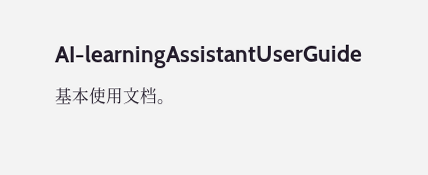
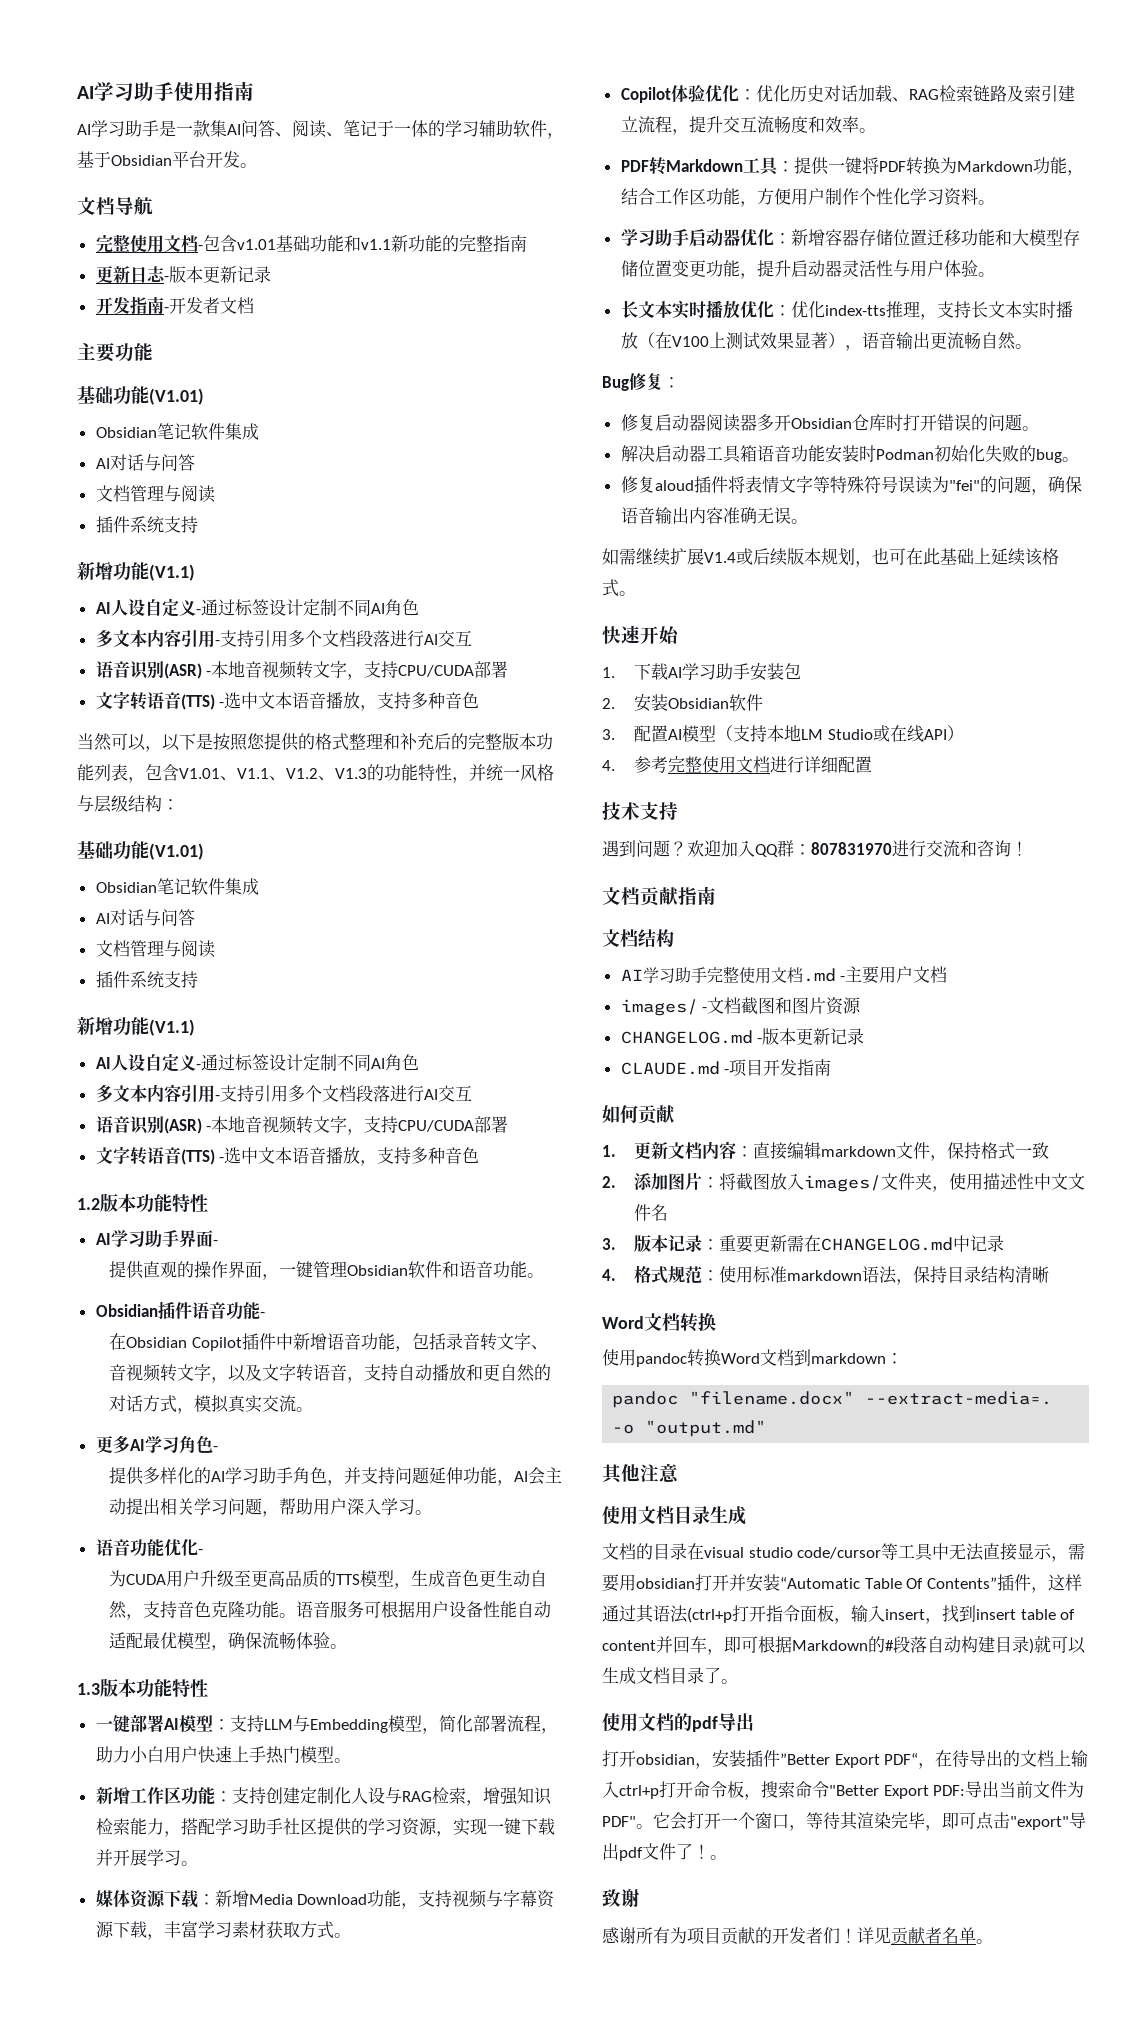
[54,44,362,69] [54,87,158,105] AI-learningAssistantUserGuide // 基本使用文档 -> [77,81,254,101] [77,120,564,139] [77,151,257,168] [77,197,153,215] [95,234,527,253] [95,266,271,283] [95,296,254,314] [77,343,153,362] [77,386,204,405] [95,423,259,440] [95,454,195,471] [95,485,215,503] [95,516,198,533] [77,562,195,581] [95,598,419,617] [95,629,472,648] [95,661,509,680] [95,691,480,711] [77,732,553,752] [77,764,554,783] [77,795,179,813] [77,841,204,860] [95,878,259,895] [95,909,195,926] [95,940,215,958] [95,971,198,988] [77,1017,195,1036] [95,1053,419,1072] [95,1084,472,1103] [95,1116,509,1135] [95,1146,480,1166] [77,1193,208,1213] [95,1230,218,1247] [109,1261,545,1280] [95,1301,265,1319] [109,1333,548,1352] [109,1364,552,1383] [109,1394,314,1414] [95,1435,218,1453] [109,1467,563,1486] [109,1498,433,1517] [95,1539,203,1556] [109,1570,548,1589] [109,1601,552,1620] [109,1632,348,1651] [77,1678,208,1698] [95,1715,558,1734] [95,1746,351,1764] [95,1787,552,1806] [95,1818,555,1837] [95,1849,198,1866] [95,1890,556,1909] [95,1921,351,1940] [620,85,1075,103] [620,116,876,135] [620,157,1084,176] [620,188,995,207] [620,228,1080,246] [620,260,995,279] [620,300,1073,320] [620,332,1032,351] [602,372,680,391] [620,414,1039,432] [620,445,1079,463] [620,476,1082,495] [620,507,808,524] [602,548,1059,567] [602,579,636,597] [602,625,679,644] [602,663,802,681] [602,694,764,712] [602,725,964,743] [602,756,873,773] [602,802,678,820] [602,840,1028,857] [602,886,716,907] [602,929,674,948] [620,966,948,984] [620,997,862,1016] [620,1028,865,1045] [620,1059,832,1077] [602,1105,675,1125] [602,1141,1050,1161] [602,1172,1086,1192] [634,1204,669,1221] [602,1235,1005,1253] [602,1265,1050,1285] [602,1312,716,1332] [602,1349,903,1367] [612,1391,1053,1408] [612,1420,767,1437] [602,1463,679,1484] [602,1506,746,1525] [602,1543,1086,1562] [602,1574,1082,1593] [602,1604,1076,1624] [602,1635,1086,1655] [602,1667,738,1684] [602,1713,754,1732] [602,1750,1089,1769] [602,1781,1085,1800] [602,1811,1086,1831] [602,1843,727,1861] [602,1889,640,1907] [602,1927,976,1945] AI学习助手使用指南 // AI学习助手是一款集AI问答、阅读、笔记于一体的学习辅助软件，基于Obsidian平台开发。 // 文档导航 // 完整使用文档-包含v1.01基础功能和v1.1新功能的完整指南 // 更新日志-版本更新记录 // 开发指南-开发者文档 // 主要功能 // 基础功能(V1.01) // Obsidian笔记软件集成 // AI对话与问答 // 文档管理与阅读 // 插件系统支持 // 新增功能(V1.1) // AI人设自定义-通过标签设计定制不同AI角色 // 多文本内容引用-支持引用多个文档段落进行AI交互 // 语音识别(ASR) -本地音视频转文字，支持CPU/CUDA部署 // 文字转语音(TTS) -选中文本语音播放，支持多种音色 // 当然可以，以下是按照您提供的格式整理和补充后的完整版本功能列表，包含V1.01、V1.1、V1.2、V1.3的功能特性，并统一风格与层级结构： // 基础功能(V1.01) // Obsidian笔记软件集成 // AI对话与问答 // 文档管理与阅读 // 插件系统支持 // 新增功能(V1.1) // AI人设自定义-通过标签设计定制不同AI角色 // 多文本内容引用-支持引用多个文档段落进行AI交互 // 语音识别(ASR) -本地音视频转文字，支持CPU/CUDA部署 // 文字转语音(TTS) -选中文本语音播放，支持多种音色 // 1.2版本功能特性 // AI学习助手界面- // 提供直观的操作界面，一键管理Obsidian软件和语音功能。 // Obsidian插件语音功能- // 在Obsidian Copilot插件中新增语音功能，包括录音转文字、音视频转文字，以及文字转语音，支持自动播放和更自然的对话方式，模拟真实交流。 // 更多AI学习角色- // 提供多样化的AI学习助手角色，并支持问题延伸功能，AI会主动提出相关学习问题，帮助用户深入学习。 // 语音功能优化- // 为CUDA用户升级至更高品质的TTS模型，生成音色更生动自然，支持音色克隆功能。语音服务可根据用户设备性能自动适配最优模型，确保流畅体验。 // 1.3版本功能特性 // 一键部署AI模型：支持LLM与Embedding模型，简化部署流程，助力小白用户快速上手热门模型。 // 新增工作区功能：支持创建定制化人设与RAG检索，增强知识检索能力，搭配学习助手社区提供的学习资源，实现一键下载并开展学习。 // 媒体资源下载：新增Media Download功能，支持视频与字幕资源下载，丰富学习素材获取方式。 // Copilot体验优化：优化历史对话加载、RAG检索链路及索引建立流程，提升交互流畅度和效率。 // PDF转Markdown工具：提供一键将PDF转换为Markdown功能，结合工作区功能，方便用户制作个性化学习资料。 // 学习助手启动器优化：新增容器存储位置迁移功能和大模型存储位置变更功能，提升启动器灵活性与用户体验。 // 长文本实时播放优化：优化index-tts推理，支持长文本实时播放（在V100上测试效果显著），语音输出更流畅自然。 // Bug修复： // 修复启动器阅读器多开Obsidian仓库时打开错误的问题。 // 解决启动器工具箱语音功能安装时Podman初始化失败的bug。 // 修复aloud插件将表情文字等特殊符号误读为"fei"的问题，确保语音输出内容准确无误。 // 如需继续扩展V1.4或后续版本规划，也可在此基础上延续该格式。 // 快速开始 // 1.下载AI学习助手安装包 // 2.安装Obsidian软件 // 3.配置AI模型（支持本地LM Studio或在线API） // 4.参考完整使用文档进行详细配置 // 技术支持 // 遇到问题？欢迎加入QQ群：807831970进行交流和咨询！ // 文档贡献指南 // 文档结构 // AI学习助手完整使用文档.md -主要用户文档 // images/ -文档截图和图片资源 // CHANGELOG.md -版本更新记录 // CLAUDE.md -项目开发指南 // 如何贡献 // 1.更新文档内容：直接编辑markdown文件，保持格式一致 // 2.添加图片：将截图放入images/文件夹，使用描述性中文文件名 // 3.版本记录：重要更新需在CHANGELOG.md中记录 // 4.格式规范：使用标准markdown语法，保持目录结构清晰 // Word文档转换 // 使用pandoc转换Word文档到markdown： // pandoc "filename.docx" --extract-media=. -o "output.md" // 其他注意 // 使用文档目录生成 // 文档的目录在visual studio code/cursor等工具中无法直接显示，需要用obsidian打开并安装“Automatic Table Of Contents”插件，这样通过其语法(ctrl+p打开指令面板，输入insert，找到insert table of content并回车，即可根据Markdown的#段落自动构建目录)就可以生成文档目录了。 // 使用文档的pdf导出 // 打开obsidian，安装插件”Better Export PDF“，在待导出的文档上输入ctrl+p打开命令板，搜索命令"Better Export PDF:导出当前文件为PDF"。它会打开一个窗口，等待其渲染完毕，即可点击"export"导出pdf文件了！。 // 致谢 // 感谢所有为项目贡献的开发者们！详见贡献者名单

